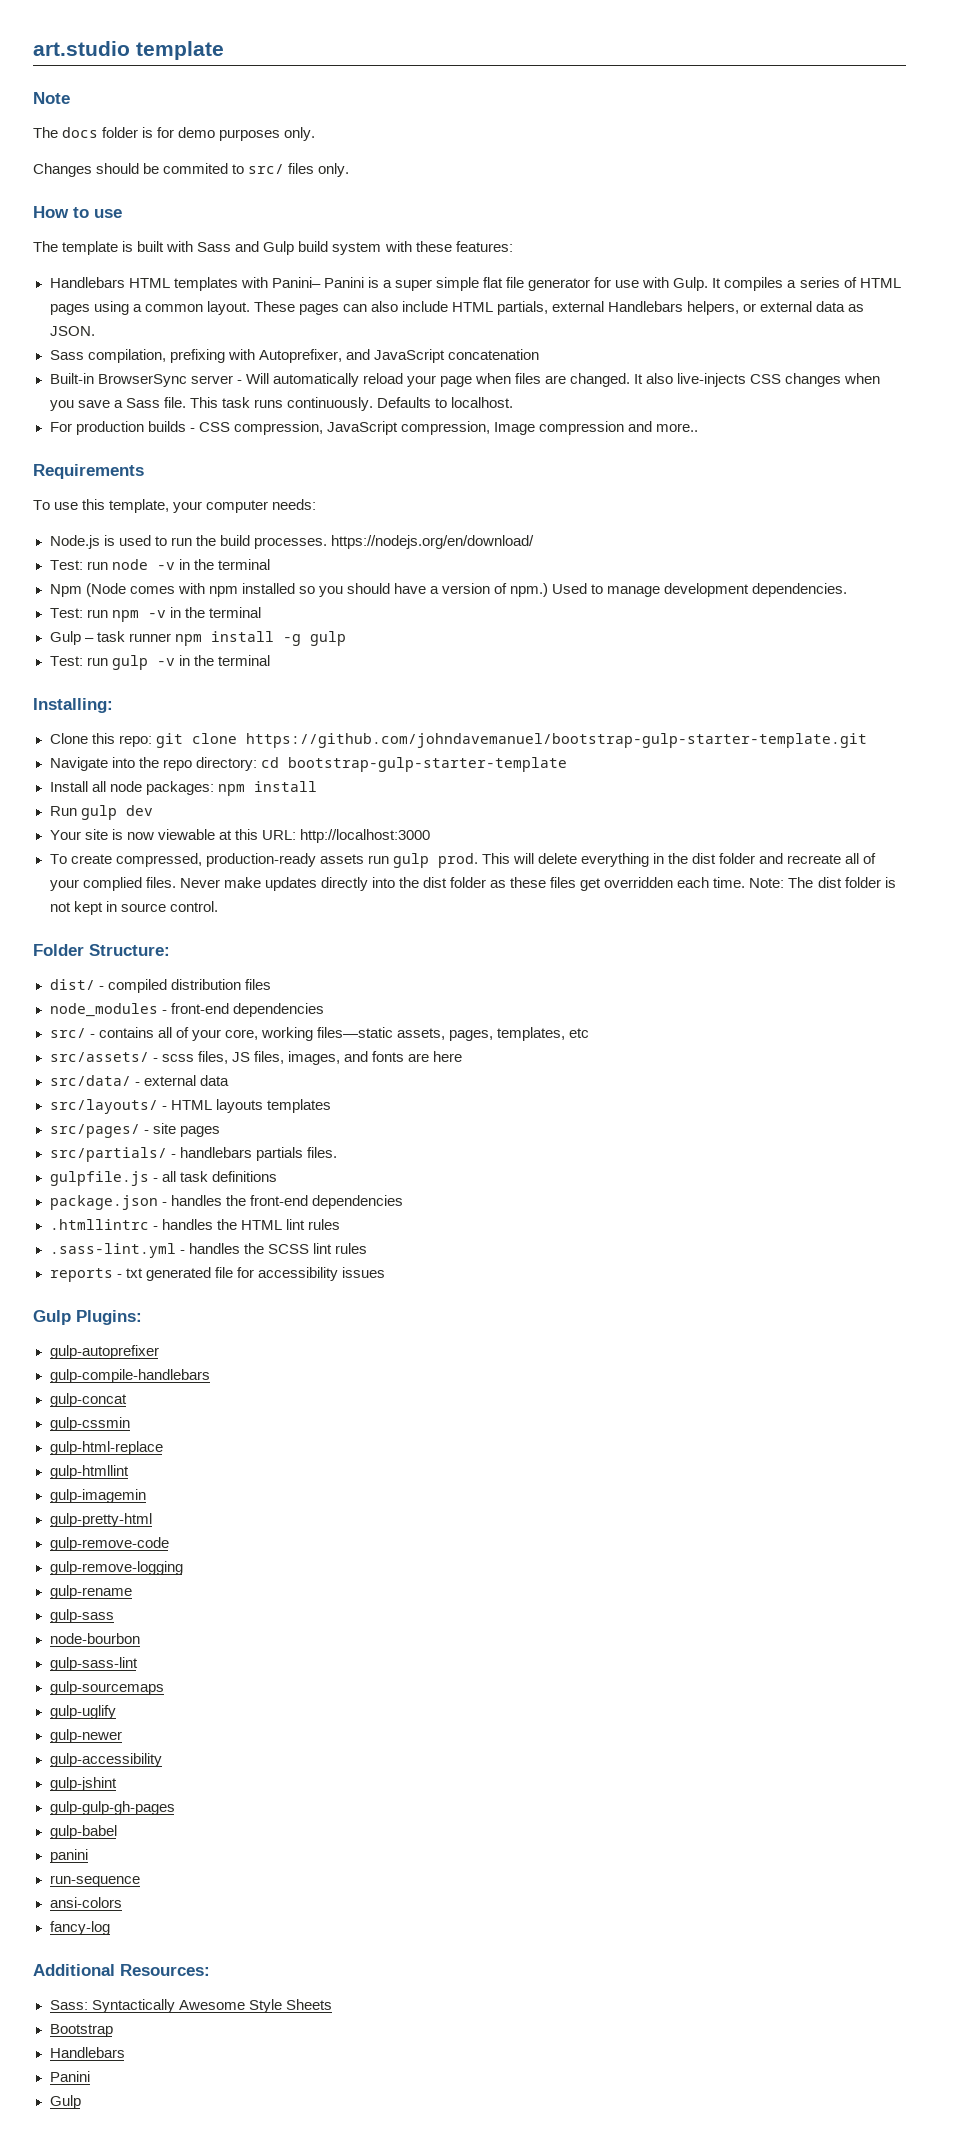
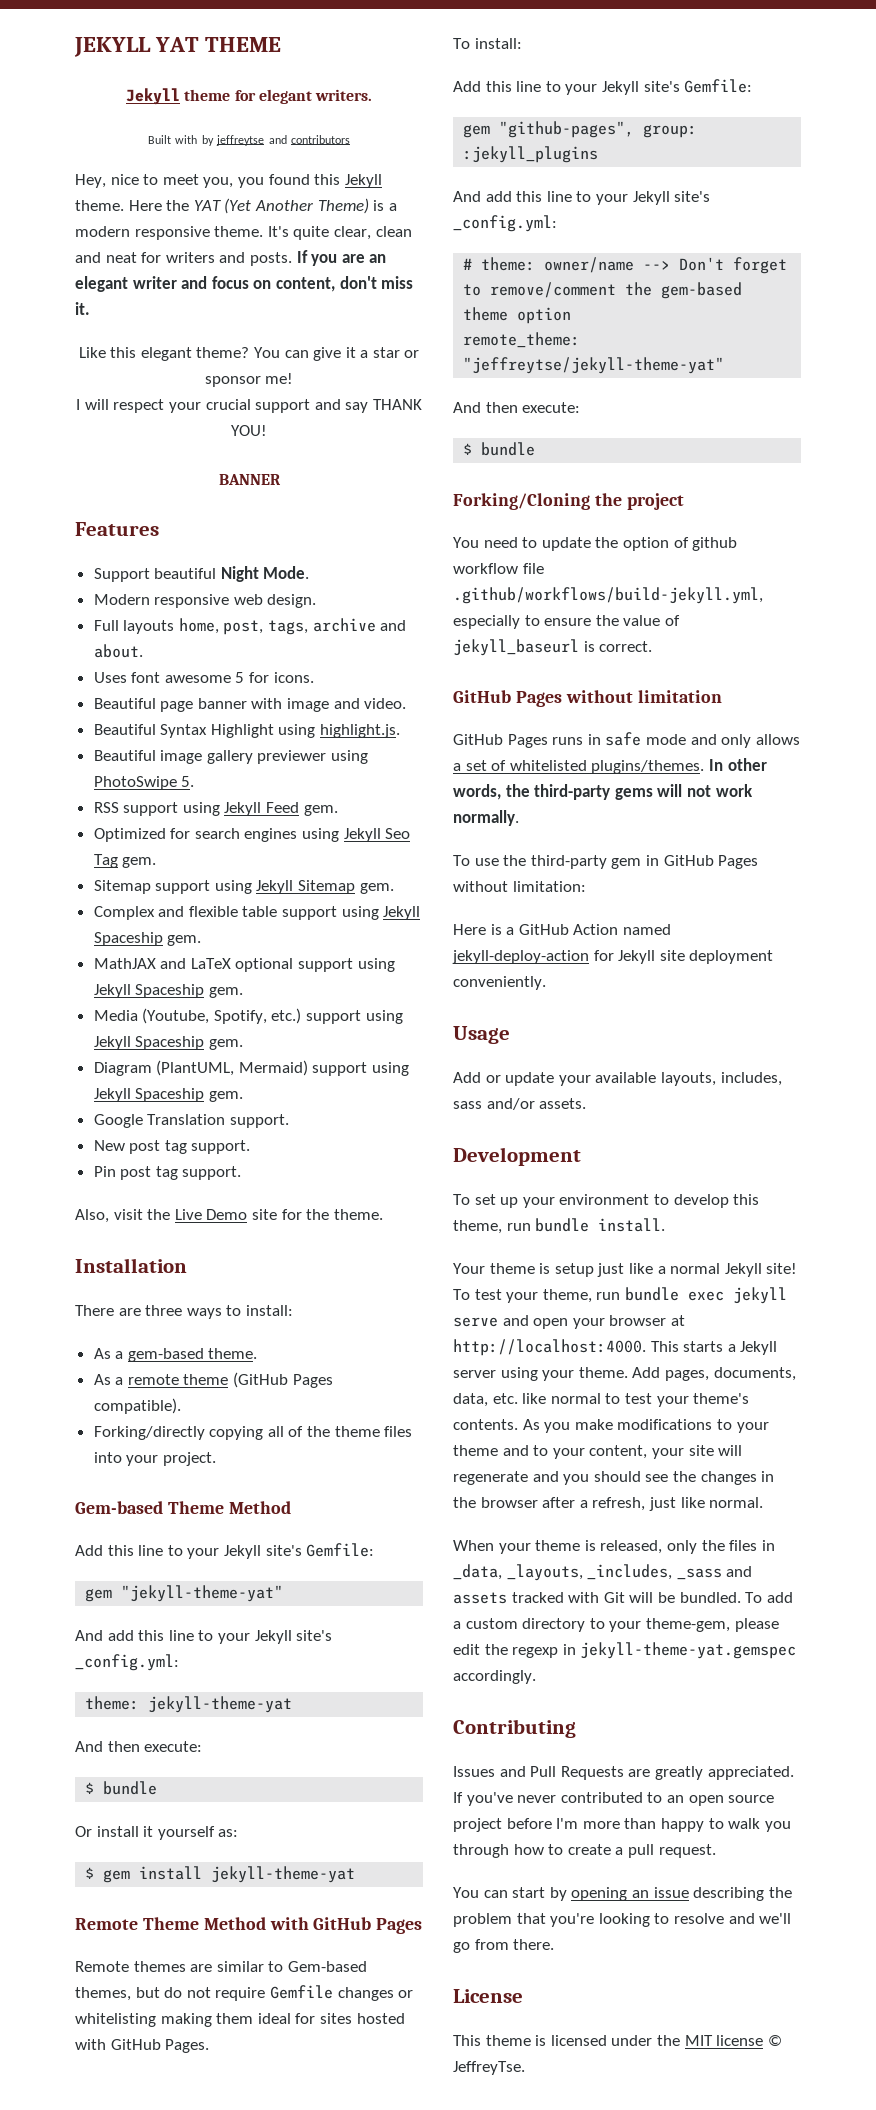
[33,41,224,60] [33,92,70,104] [33,127,316,141] [33,163,350,177] [33,206,122,218] [33,241,513,255] [49,277,901,291] [49,301,865,315] [49,326,95,336] [49,349,539,363] [49,373,881,387] [49,397,514,411] [49,421,699,435] [33,464,144,479] [33,499,317,513] [49,535,534,549] [49,559,270,570] [49,583,848,597] [49,607,261,622] [49,631,346,646] [49,655,270,670] [33,698,113,713] [49,733,867,748] [49,757,567,772] [49,781,317,796] [49,805,153,820] [49,829,430,843] [49,853,877,868] [49,877,896,891] [49,901,218,915] [33,944,170,956] [49,979,271,993] [49,1003,324,1017] [49,1027,590,1041] [49,1051,463,1065] [49,1075,229,1086] [49,1099,331,1114] [49,1123,220,1138] [49,1147,337,1162] [49,1171,277,1186] [49,1195,403,1210] [49,1219,340,1230] [49,1243,367,1258] [49,1267,385,1282] [33,1310,142,1325] [49,1345,159,1359] [49,1369,210,1383] [49,1393,127,1407] [49,1417,130,1431] [49,1441,163,1455] [49,1465,129,1479] [49,1489,146,1503] [49,1513,152,1527] [49,1537,169,1551] [49,1561,183,1575] [49,1585,132,1599] [49,1609,114,1623] [49,1633,140,1644] [49,1657,138,1671] [49,1681,164,1695] [49,1705,116,1719] [49,1729,122,1743] [49,1753,162,1767] [49,1777,117,1791] [49,1801,175,1815] [49,1825,117,1839] [49,1849,88,1863] [49,1875,140,1887] [49,1897,122,1908] [49,1921,110,1935] [33,1964,210,1976] [49,1999,332,2013] [49,2024,113,2037] [49,2047,125,2058] [49,2071,90,2082] [49,2095,81,2109] art.studio template // Note // The docs folder is for demo purposes only. // Changes should be commited to src/ files only. // How to use // The template is built with Sass and Gulp build system with these features: // Handlebars HTML templates with Panini– Panini is a super simple flat file generator for use with Gulp. It compiles a series of HTML pages using a common layout. These pages can also include HTML partials, external Handlebars helpers, or external data as JSON. // Sass compilation, prefixing with Autoprefixer, and JavaScript concatenation // Built-in BrowserSync server - Will automatically reload your page when files are changed. It also live-injects CSS changes when you save a Sass file. This task runs continuously. Defaults to localhost. // For production builds - CSS compression, JavaScript compression, Image compression and more.. // Requirements // To use this template, your computer needs: // Node.js is used to run the build processes. https://nodejs.org/en/download/ // Test: run node -v in the terminal // Npm (Node comes with npm installed so you should have a version of npm.) Used to manage development dependencies. // Test: run npm -v in the terminal // Gulp – task runner npm install -g gulp // Test: run gulp -v in the terminal // Installing: // Clone this repo: git clone https://github.com/johndavemanuel/bootstrap-gulp-starter-template.git // Navigate into the repo directory: cd bootstrap-gulp-starter-template // Install all node packages: npm install // Run gulp dev // Your site is now viewable at this URL: http://localhost:3000 // To create compressed, production-ready assets run gulp prod. This will delete everything in the dist folder and recreate all of your complied files. Never make updates directly into the dist folder as these files get overridden each time. Note: The dist folder is not kept in source control. // Folder Structure: // dist/ - compiled distribution files // node_modules - front-end dependencies // src/ - contains all of your core, working files—static assets, pages, templates, etc // src/assets/ - scss files, JS files, images, and fonts are here // src/data/ - external data // src/layouts/ - HTML layouts templates // src/pages/ - site pages // src/partials/ - handlebars partials files. // gulpfile.js - all task definitions // package.json - handles the front-end dependencies // .htmllintrc - handles the HTML lint rules // .sass-lint.yml - handles the SCSS lint rules // reports - txt generated file for accessibility issues // Gulp Plugins: // gulp-autoprefixer // gulp-compile-handlebars // gulp-concat // gulp-cssmin // gulp-html-replace // gulp-htmllint // gulp-imagemin // gulp-pretty-html // gulp-remove-code // gulp-remove-logging // gulp-rename // gulp-sass // node-bourbon // gulp-sass-lint // gulp-sourcemaps // gulp-uglify // gulp-newer // gulp-accessibility // gulp-jshint // gulp-gulp-gh-pages // gulp-babel // panini // run-sequence // ansi-colors // fancy-log // Additional Resources: // Sass: Syntactically Awesome Style Sheets // Bootstrap // Handlebars // Panini // Gulp -> [74,37,282,57] [125,88,373,105] [147,135,351,146] [75,174,382,188] [75,198,397,214] [75,226,412,240] [75,250,387,266] [75,276,414,292] [75,302,90,315] [78,347,420,361] [204,373,294,387] [76,399,422,413] [231,425,267,436] [218,474,281,485] [75,522,159,536] [93,566,310,582] [93,594,317,608] [93,618,407,635] [93,644,143,658] [93,672,314,683] [93,698,407,712] [93,724,401,738] [93,750,369,764] [93,776,195,790] [93,802,338,816] [93,828,411,842] [93,854,157,868] [93,880,394,894] [93,906,421,920] [93,932,202,946] [93,958,395,972] [93,984,243,998] [93,1008,403,1024] [93,1036,243,1050] [93,1060,410,1076] [93,1088,243,1102] [93,1114,289,1128] [93,1140,251,1154] [93,1166,242,1180] [75,1209,383,1223] [75,1258,187,1273] [75,1305,293,1319] [93,1348,258,1362] [93,1372,333,1388] [93,1398,181,1414] [93,1426,413,1440] [93,1452,216,1466] [75,1501,291,1514] [75,1543,375,1559] [85,1585,284,1602] [75,1630,333,1644] [75,1654,179,1671] [85,1696,293,1713] [75,1741,203,1752] [85,1781,158,1795] [75,1826,239,1840] [85,1866,356,1883] [75,1917,423,1934] [75,1961,367,1972] [75,1985,414,2001] [75,2013,405,2027] [75,2039,210,2053] [453,38,522,49] [453,79,753,95] [463,121,698,138] [463,146,599,163] [453,191,711,205] [453,215,557,232] [463,257,788,274] [463,282,743,299] [463,307,572,324] [463,332,581,348] [463,357,725,374] [453,402,581,413] [463,442,536,456] [453,493,684,510] [453,537,738,551] [453,563,544,574] [453,587,763,604] [453,615,680,629] [453,639,653,656] [453,690,722,707] [453,732,800,748] [453,758,767,774] [453,784,753,800] [453,810,519,826] [453,855,759,869] [453,881,586,892] [453,924,671,935] [452,950,774,964] [453,976,546,990] [453,1026,510,1044] [453,1072,782,1086] [453,1098,587,1110] [453,1147,581,1166] [453,1194,760,1208] [453,1218,666,1234] [453,1263,798,1277] [453,1287,787,1304] [453,1315,685,1329] [453,1339,778,1356] [453,1367,796,1381] [453,1393,750,1407] [453,1419,769,1433] [453,1445,743,1459] [453,1471,775,1485] [453,1497,764,1511] [453,1540,775,1554] [453,1564,753,1581] [453,1592,793,1604] [453,1618,779,1632] [453,1642,797,1659] [453,1670,536,1684] [453,1719,576,1738] [453,1766,794,1780] [453,1792,775,1806] [453,1818,791,1832] [453,1844,716,1858] [453,1887,792,1901] [453,1913,792,1927] [453,1939,555,1953] [453,1989,523,2003] [453,2035,782,2046] [453,2061,525,2075] JEKYLL YAT THEME // Jekyll theme for elegant writers. // Built with by jeffreytse and contributors // Hey, nice to meet you, you found this Jekyll theme. Here the YAT (Yet Another Theme) is a modern responsive theme. It's quite clear, clean and neat for writers and posts. If you are an elegant writer and focus on content, don't miss it. // Like this elegant theme? You can give it a star or sponsor me! // I will respect your crucial support and say THANK YOU! // BANNER // Features // Support beautiful Night Mode. // Modern responsive web design. // Full layouts home, post, tags, archive and about. // Uses font awesome 5 for icons. // Beautiful page banner with image and video. // Beautiful Syntax Highlight using highlight.js. // Beautiful image gallery previewer using PhotoSwipe 5. // RSS support using Jekyll Feed gem. // Optimized for search engines using Jekyll Seo Tag gem. // Sitemap support using Jekyll Sitemap gem. // Complex and flexible table support using Jekyll Spaceship gem. // MathJAX and LaTeX optional support using Jekyll Spaceship gem. // Media (Youtube, Spotify, etc.) support using Jekyll Spaceship gem. // Diagram (PlantUML, Mermaid) support using Jekyll Spaceship gem. // Google Translation support. // New post tag support. // Pin post tag support. // Also, visit the Live Demo site for the theme. // Installation // There are three ways to install: // As a gem-based theme. // As a remote theme (GitHub Pages compatible). // Forking/directly copying all of the theme files into your project. // Gem-based Theme Method // Add this line to your Jekyll site's Gemfile: // gem "jekyll-theme-yat" // And add this line to your Jekyll site's _config.yml: // theme: jekyll-theme-yat // And then execute: // $ bundle // Or install it yourself as: // $ gem install jekyll-theme-yat // Remote Theme Method with GitHub Pages // Remote themes are similar to Gem-based themes, but do not require Gemfile changes or whitelisting making them ideal for sites hosted with GitHub Pages. // To install: // Add this line to your Jekyll site's Gemfile: // gem "github-pages", group: :jekyll_plugins // And add this line to your Jekyll site's _config.yml: // # theme: owner/name --> Don't forget to remove/comment the gem-based theme option // remote_theme: "jeffreytse/jekyll-theme-yat" // And then execute: // $ bundle // Forking/Cloning the project // You need to update the option of github workflow file .github/workflows/build-jekyll.yml, especially to ensure the value of jekyll_baseurl is correct. // GitHub Pages without limitation // GitHub Pages runs in safe mode and only allows a set of whitelisted plugins/themes. In other words, the third-party gems will not work normally. // To use the third-party gem in GitHub Pages without limitation: // Here is a GitHub Action named jekyll-deploy-action for Jekyll site deployment conveniently. // Usage // Add or update your available layouts, includes, sass and/or assets. // Development // To set up your environment to develop this theme, run bundle install. // Your theme is setup just like a normal Jekyll site! To test your theme, run bundle exec jekyll serve and open your browser at http://localhost:4000. This starts a Jekyll server using your theme. Add pages, documents, data, etc. like normal to test your theme's contents. As you make modifications to your theme and to your content, your site will regenerate and you should see the changes in the browser after a refresh, just like normal. // When your theme is released, only the files in _data, _layouts, _includes, _sass and assets tracked with Git will be bundled. To add a custom directory to your theme-gem, please edit the regexp in jekyll-theme-yat.gemspec accordingly. // Contributing // Issues and Pull Requests are greatly appreciated. If you've never contributed to an open source project before I'm more than happy to walk you through how to create a pull request. // You can start by opening an issue describing the problem that you're looking to resolve and we'll go from there. // License // This theme is licensed under the MIT license © JeffreyTse.

